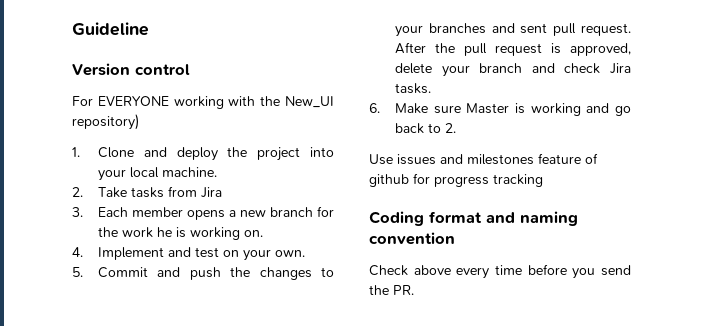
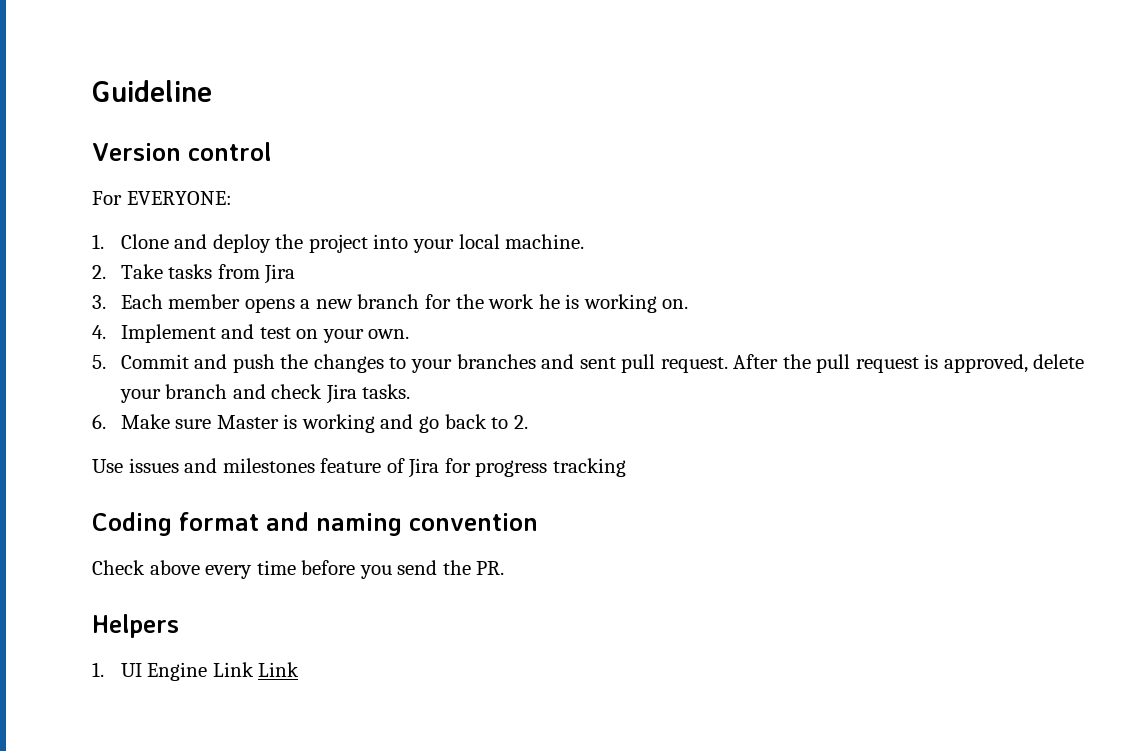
[97,96,334,109] [72,114,139,130] EVERYONE working with the New_UI repository) -> [126,191,232,205] EVERYONE:
[369,174,409,187] github -> [408,458,440,478] Jira
(414, 290) none -> [92,614,179,638] [92,662,300,681] // Helpers // 1. UI Engine Link Link

